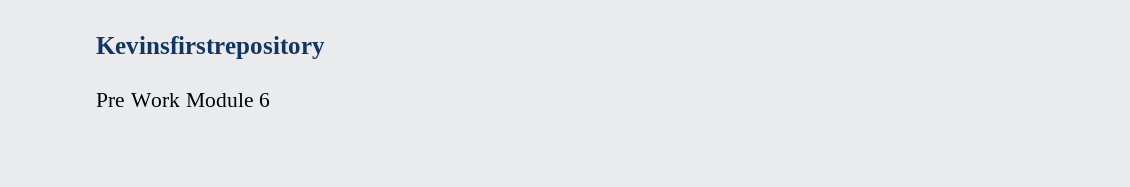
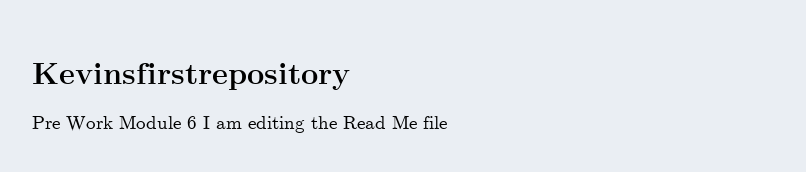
(271, 100) none -> [203,115,447,133] I am editing the Read Me file

